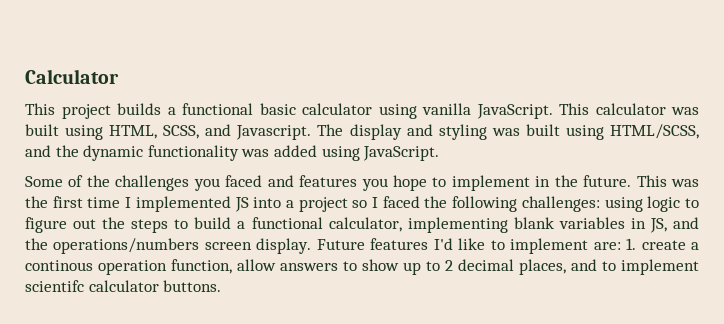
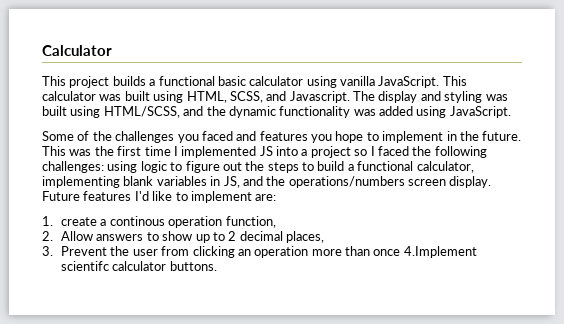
(621, 246) none -> (277, 197) //
[237,259,276,271] allow -> [42,231,94,241] // 2. Allow
[571,259,699,275] and to implement -> [42,246,477,258] // 3. Prevent the user from clicking an operation more than once 4.Implement

